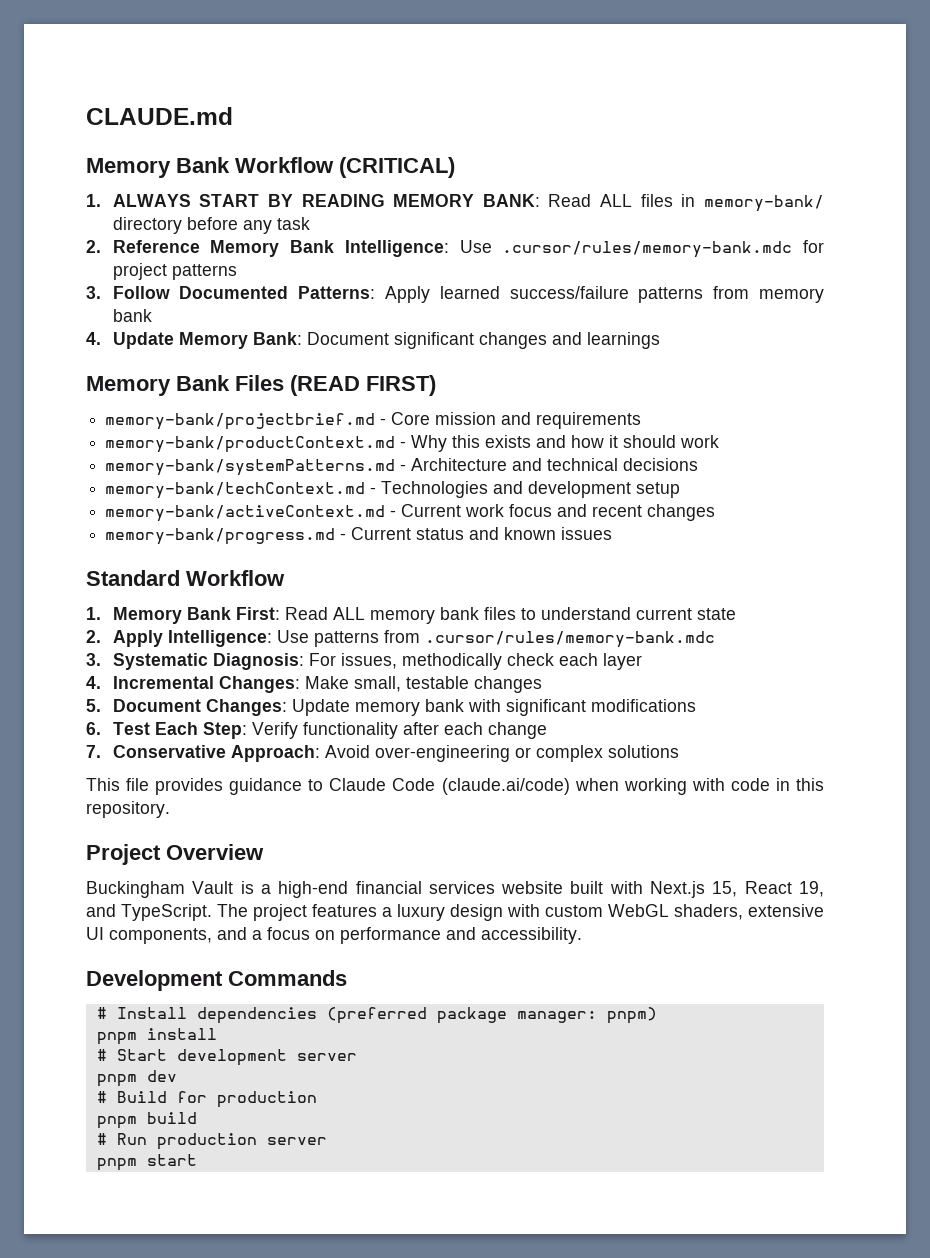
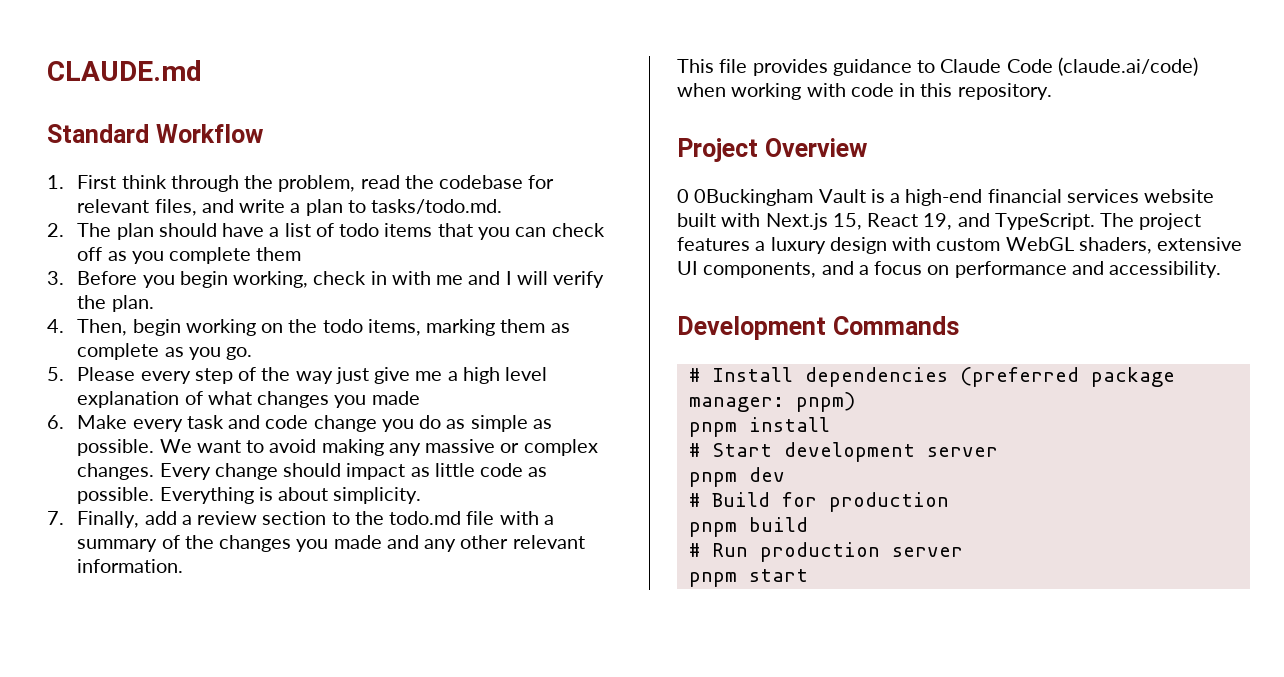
[86,157,455,178] [86,194,824,212] [112,217,310,234] [86,240,824,258] [112,263,237,280] [86,286,825,303] [112,309,152,322] [86,332,660,349] [86,375,436,396] [105,412,642,430] [105,435,720,453] [105,458,699,476] [105,481,681,499] [105,504,716,522] [105,527,613,545] [86,570,285,586] [86,607,736,624] [86,630,715,648] [86,653,642,670] [86,676,542,693] [86,699,696,716] [86,722,547,739] [86,745,679,762] Memory Bank Workflow (CRITICAL) // 1. ALWAYS START BY READING MEMORY BANK: Read ALL files in memory-bank/ directory before any task // 2. Reference Memory Bank Intelligence: Use .cursor/rules/memory-bank.mdc for project patterns // 3. Follow Documented Patterns: Apply learned success/failure patterns from memory bank // 4. Update Memory Bank: Document significant changes and learnings // Memory Bank Files (READ FIRST) // memory-bank/projectbrief.md - Core mission and requirements // memory-bank/productContext.md - Why this exists and how it should work // memory-bank/systemPatterns.md - Architecture and technical decisions // memory-bank/techContext.md - Technologies and development setup // memory-bank/activeContext.md - Current work focus and recent changes // memory-bank/progress.md - Current status and known issues // Standard Workflow // 1. Memory Bank First: Read ALL memory bank files to understand current state // 2. Apply Intelligence: Use patterns from .cursor/rules/memory-bank.mdc // 3. Systematic Diagnosis: For issues, methodically check each layer // 4. Incremental Changes: Make small, testable changes // 5. Document Changes: Update memory bank with significant modifications // 6. Test Each Step: Verify functionality after each change // 7. Conservative Approach: Avoid over-engineering or complex solutions -> [47,124,263,143] [47,175,555,192] [77,199,503,216] [47,223,605,240] [77,247,302,264] [47,271,605,288] [77,295,154,312] [47,319,570,336] [77,343,253,360] [47,367,548,384] [77,391,420,408] [47,415,552,432] [77,439,598,456] [77,463,548,480] [77,487,422,504] [47,511,554,528] [77,535,585,552] [77,559,184,573] Standard Workflow // 1. First think through the problem, read the codebase for relevant files, and write a plan to tasks/todo.md. // 2. The plan should have a list of todo items that you can check off as you complete them // 3. Before you begin working, check in with me and I will verify the plan. // 4. Then, begin working on the todo items, marking them as complete as you go. // 5. Please every step of the way just give me a high level explanation of what changes you made // 6. Make every task and code change you do as simple as possible. We want to avoid making any massive or complex changes. Every change should impact as little code as possible. Everything is about simplicity. // 7. Finally, add a review section to the todo.md file with a summary of the changes you made and any other relevant information.
[86,881,185,898] Buckingham -> [677,189,814,206] 0 0Buckingham

